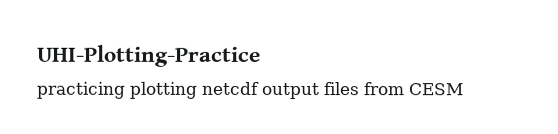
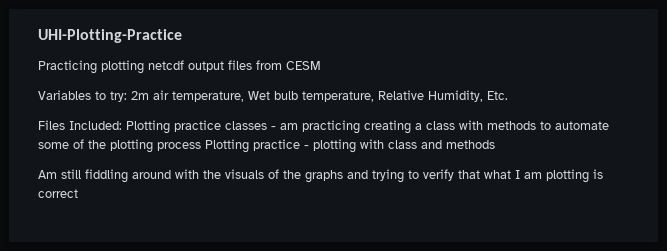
[36,81,125,99] practicing -> [38,60,97,74] Practicing
(463, 89) none -> [38,90,508,102] [38,120,609,134] [38,139,495,153] [38,169,603,183] [38,189,78,198] // Variables to try: 2m air temperature, Wet bulb temperature, Relative Humidity, Etc. // Files Included: Plotting practice classes - am practicing creating a class with methods to automate some of the plotting process Plotting practice - plotting with class and methods // Am still fiddling around with the visuals of the graphs and trying to verify that what I am plotting is correct

